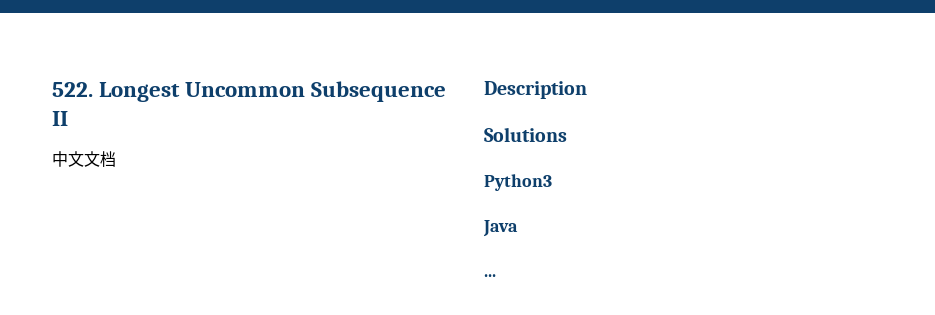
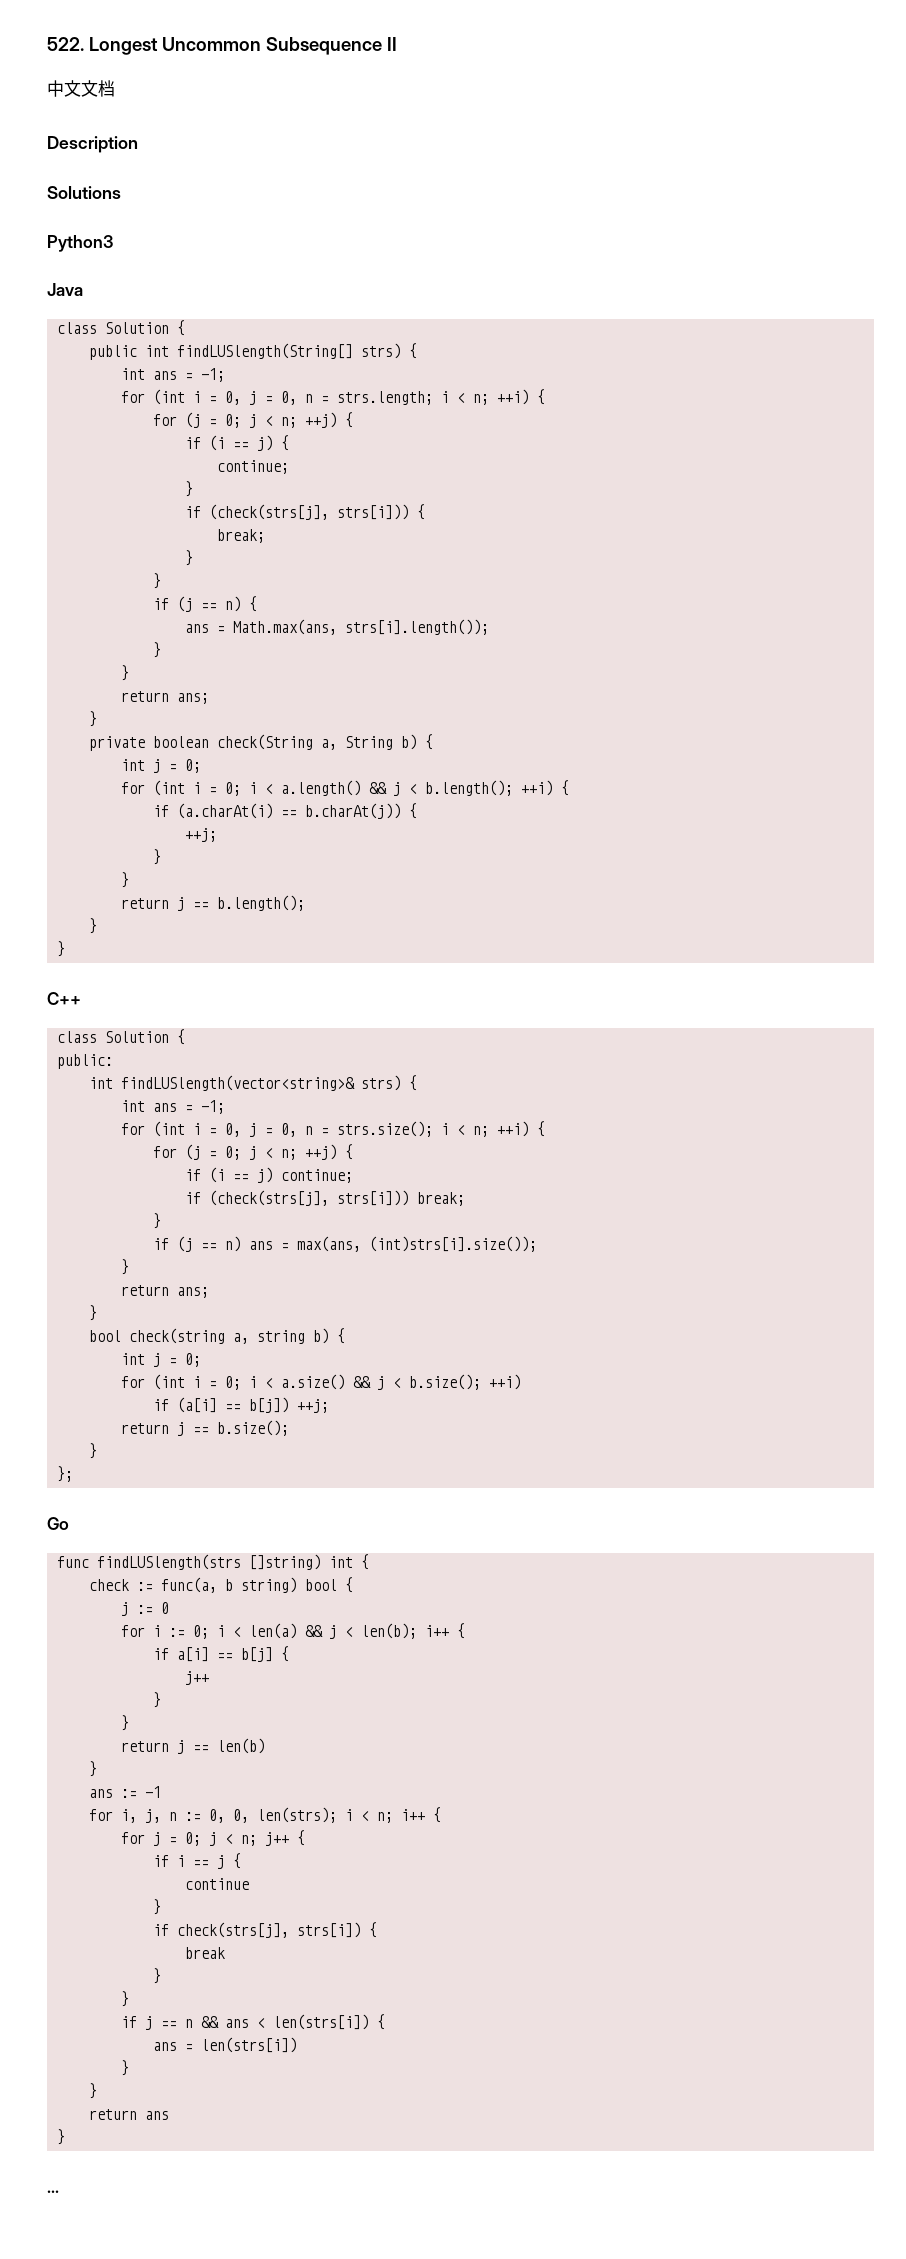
(518, 228) none -> [57,320,186,336] [89,343,418,360] [121,368,226,382] [121,389,546,405] [153,412,354,428] [185,435,290,451] [217,460,290,474] [185,481,194,497] [185,504,426,520] [217,529,266,543] [185,550,194,566] [153,573,162,589] [153,596,258,612] [185,619,490,635] [153,642,162,658] [121,665,130,681] [121,691,210,704] [89,711,98,727] [89,734,434,751] [121,759,202,773] [121,780,570,796] [153,803,418,819] [185,828,218,842] [153,849,162,865] [121,872,130,888] [121,895,306,911] [89,918,98,934] [57,941,66,957] [47,992,81,1005] [57,1029,186,1045] [57,1054,114,1069] [89,1075,418,1091] [121,1100,226,1114] [121,1121,546,1137] [153,1144,354,1160] [185,1167,354,1183] [185,1190,466,1206] [153,1213,162,1229] [153,1236,538,1252] [121,1259,130,1275] [121,1285,210,1298] [89,1305,98,1321] [89,1328,346,1344] [121,1353,202,1367] [121,1374,522,1390] [153,1397,330,1413] [121,1420,290,1436] [89,1443,98,1459] [57,1466,74,1482] [47,1517,69,1530] [57,1554,370,1570] [89,1577,354,1593] [121,1602,170,1616] [121,1623,466,1639] [153,1646,290,1662] [185,1671,210,1685] [153,1692,162,1708] [121,1715,130,1731] [121,1738,266,1754] [89,1761,98,1777] [89,1786,162,1798] [89,1807,442,1823] [121,1830,306,1846] [153,1853,242,1869] [185,1878,250,1890] [153,1899,162,1915] [153,1922,378,1938] [185,1947,226,1959] [153,1968,162,1984] [121,1991,130,2007] [121,2014,386,2030] [153,2037,298,2053] [121,2060,130,2076] [89,2083,98,2099] [89,2109,170,2120] [57,2129,66,2145] // class Solution { // public int findLUSlength(String[] strs) { // int ans = -1; // for (int i = 0, j = 0, n = strs.length; i < n; ++i) { // for (j = 0; j < n; ++j) { // if (i == j) { // continue; // } // if (check(strs[j], strs[i])) { // break; // } // } // if (j == n) { // ans = Math.max(ans, strs[i].length()); // } // } // return ans; // } // private boolean check(String a, String b) { // int j = 0; // for (int i = 0; i < a.length() && j < b.length(); ++i) { // if (a.charAt(i) == b.charAt(j)) { // ++j; // } // } // return j == b.length(); // } // } // C++ // class Solution { // public: // int findLUSlength(vector<string>& strs) { // int ans = -1; // for (int i = 0, j = 0, n = strs.size(); i < n; ++i) { // for (j = 0; j < n; ++j) { // if (i == j) continue; // if (check(strs[j], strs[i])) break; // } // if (j == n) ans = max(ans, (int)strs[i].size()); // } // return ans; // } // bool check(string a, string b) { // int j = 0; // for (int i = 0; i < a.size() && j < b.size(); ++i) // if (a[i] == b[j]) ++j; // return j == b.size(); // } // }; // Go // func findLUSlength(strs []string) int { // check := func(a, b string) bool { // j := 0 // for i := 0; i < len(a) && j < len(b); i++ { // if a[i] == b[j] { // j++ // } // } // return j == len(b) // } // ans := -1 // for i, j, n := 0, 0, len(strs); i < n; i++ { // for j = 0; j < n; j++ { // if i == j { // continue // } // if check(strs[j], strs[i]) { // break // } // } // if j == n && ans < len(strs[i]) { // ans = len(strs[i]) // } // } // return ans // }

